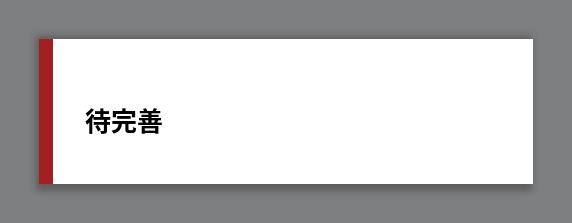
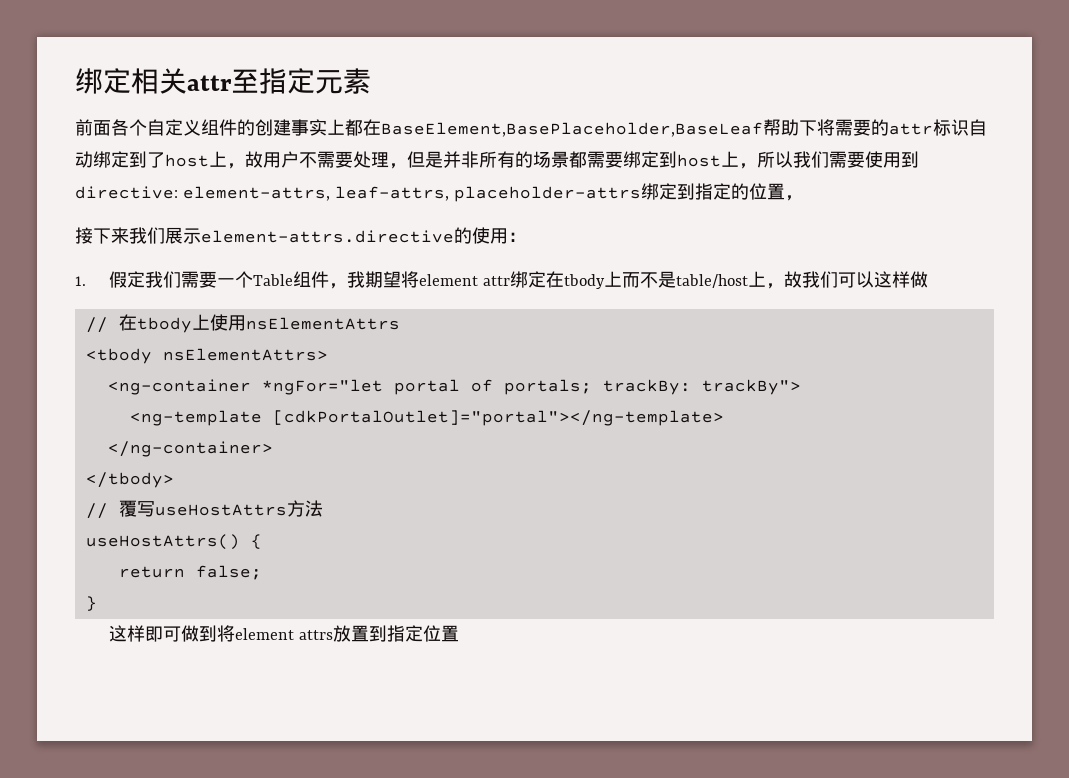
[85,108,163,134] 待完善 -> [75,68,371,94] [75,119,987,137] [75,151,919,169] [75,183,803,202] [75,227,526,244] [75,271,928,289] [85,314,400,333] [85,348,328,364] [107,379,801,395] [129,410,724,426] [107,441,273,457] [85,472,174,488] [85,500,323,519] [85,534,262,550] [118,565,262,580] [85,596,97,611] [108,625,459,642] 绑定相关attr至指定元素 // 前面各个自定义组件的创建事实上都在BaseElement,BasePlaceholder,BaseLeaf帮助下将需要的attr标识自动绑定到了host上，故用户不需要处理，但是并非所有的场景都需要绑定到host上，所以我们需要使用到directive: element-attrs, leaf-attrs, placeholder-attrs绑定到指定的位置， // 接下来我们展示element-attrs.directive的使用： // 1.假定我们需要一个Table组件，我期望将element attr绑定在tbody上而不是table/host上，故我们可以这样做 // // 在tbody上使用nsElementAttrs // <tbody nsElementAttrs> // <ng-container *ngFor="let portal of portals; trackBy: trackBy"> // <ng-template [cdkPortalOutlet]="portal"></ng-template> // </ng-container> // </tbody> // // 覆写useHostAttrs方法 // useHostAttrs() { // return false; // } // 这样即可做到将element attrs放置到指定位置

